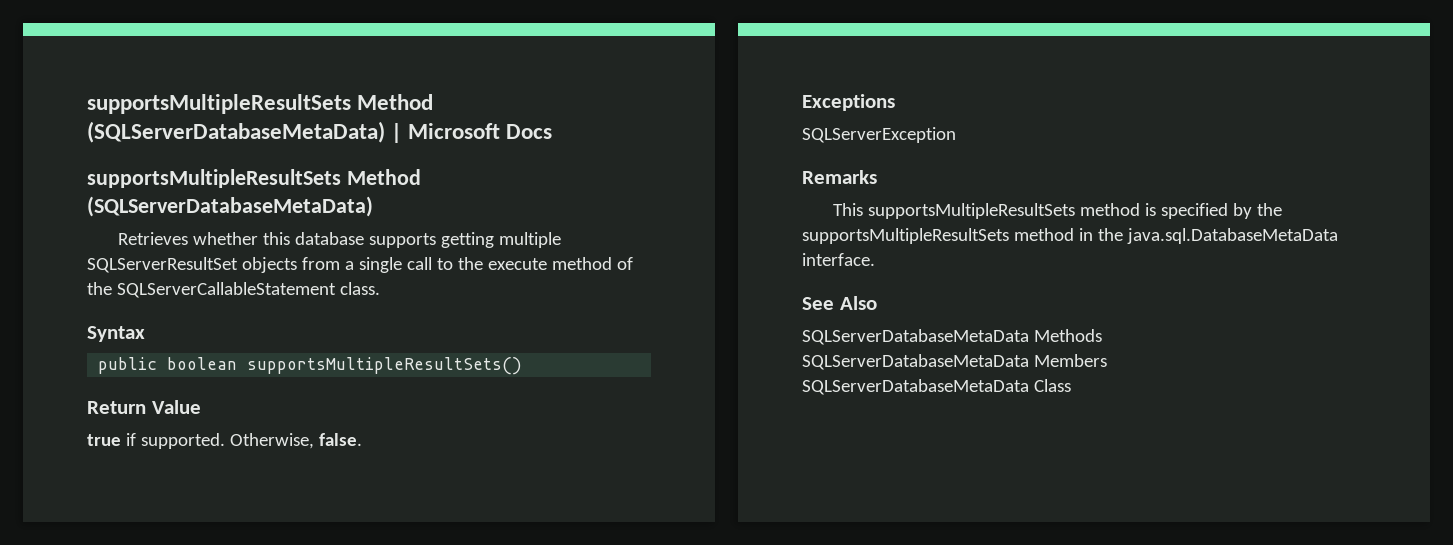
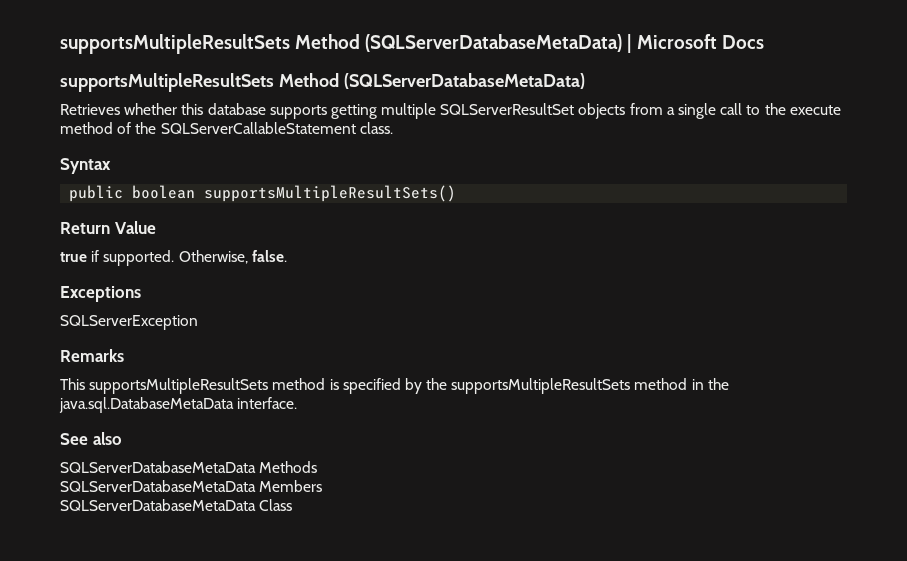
[839,296,877,310] Also -> [92,432,122,445] also

